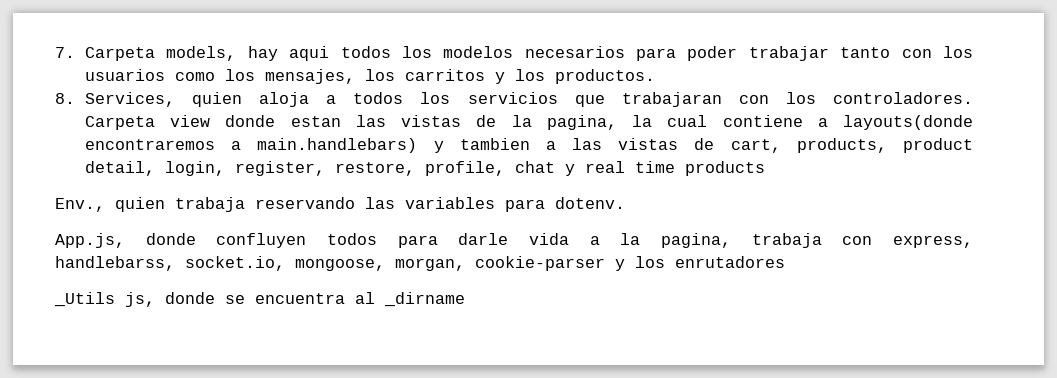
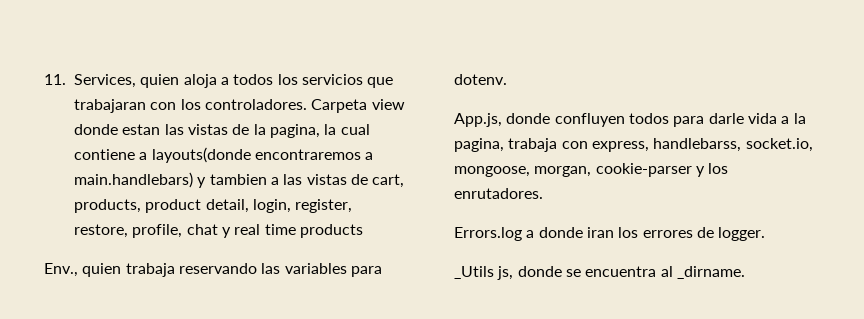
[55,46,973,61] [84,69,655,84] [55,93,75,104] 7. Carpeta models, hay aqui todos los modelos necesarios para poder trabajar tanto con los usuarios como los mensajes, los carritos y los productos. // 8. -> [44,74,66,85] 11.
[675,256,785,268] enrutadores -> [454,188,543,199] [454,227,766,241] enrutadores. // Errors.log a donde iran los errores de logger.
[384,292,465,307] _dirname -> [676,266,745,279] _dirname.

